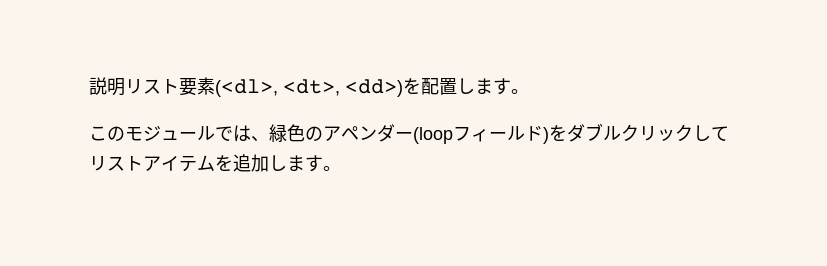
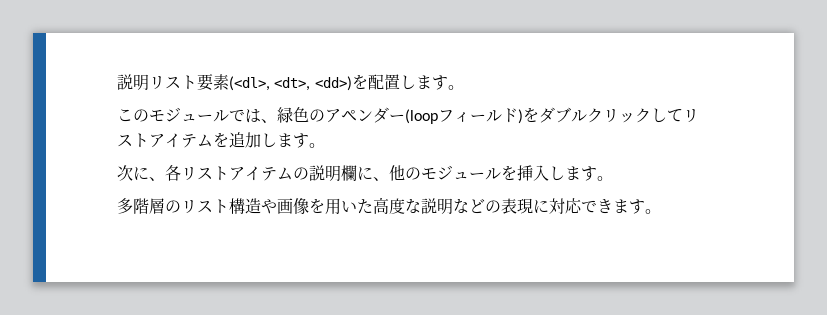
(341, 168) none -> [117,165,613,182] [117,197,661,215] // 次に、各リストアイテムの説明欄に、他のモジュールを挿入します。 // 多階層のリスト構造や画像を用いた高度な説明などの表現に対応できます。

